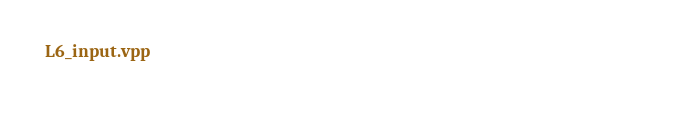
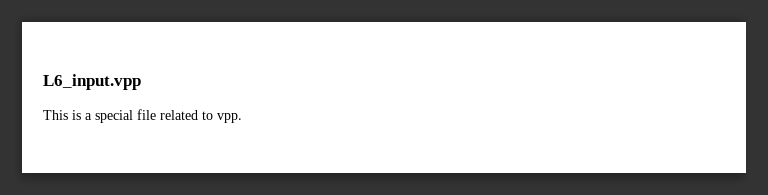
(150, 52) none -> [43,109,242,123] // This is a special file related to vpp.

